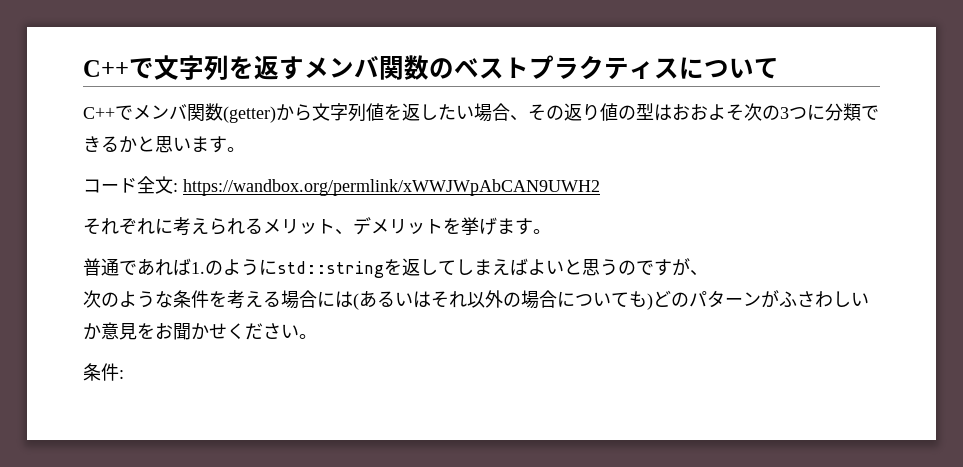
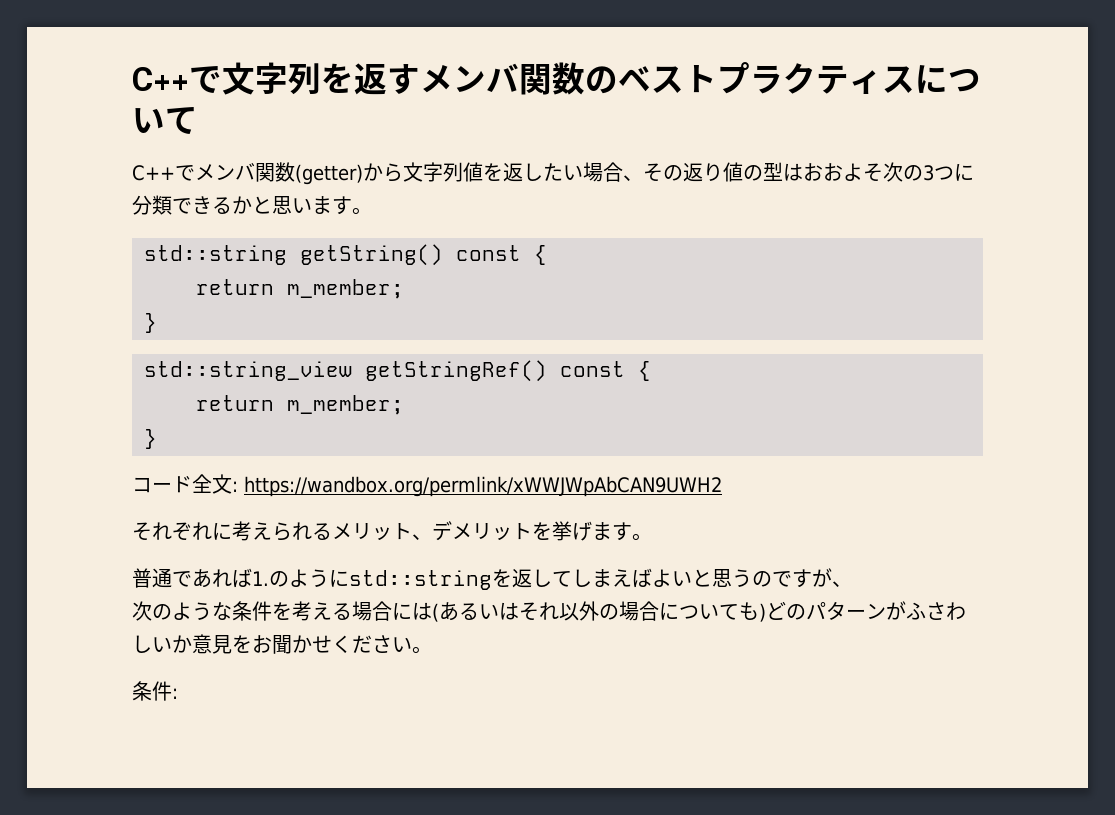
(245, 149) none -> [144,244,547,266] [196,279,404,299] [144,313,157,333] [144,360,651,382] [196,395,404,415] [144,429,157,449] // std::string getString() const { // return m_member; // } // std::string_view getStringRef() const { // return m_member; // }

